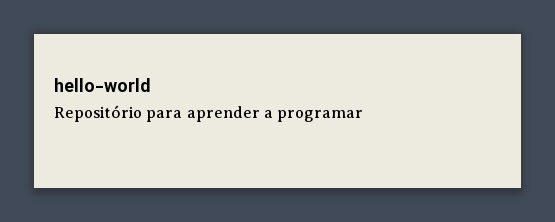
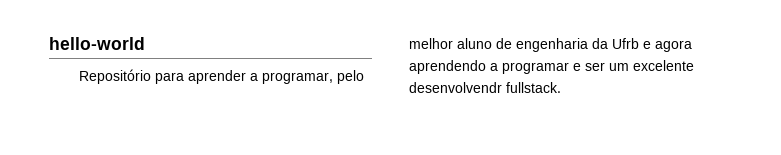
[277,110,364,122] programar -> [262,70,365,84] [409,38,692,52] [409,60,694,74] [409,82,561,93] programar, pelo melhor aluno de engenharia da Ufrb e agora aprendendo a programar e ser um excelente desenvolvendr fullstack.

